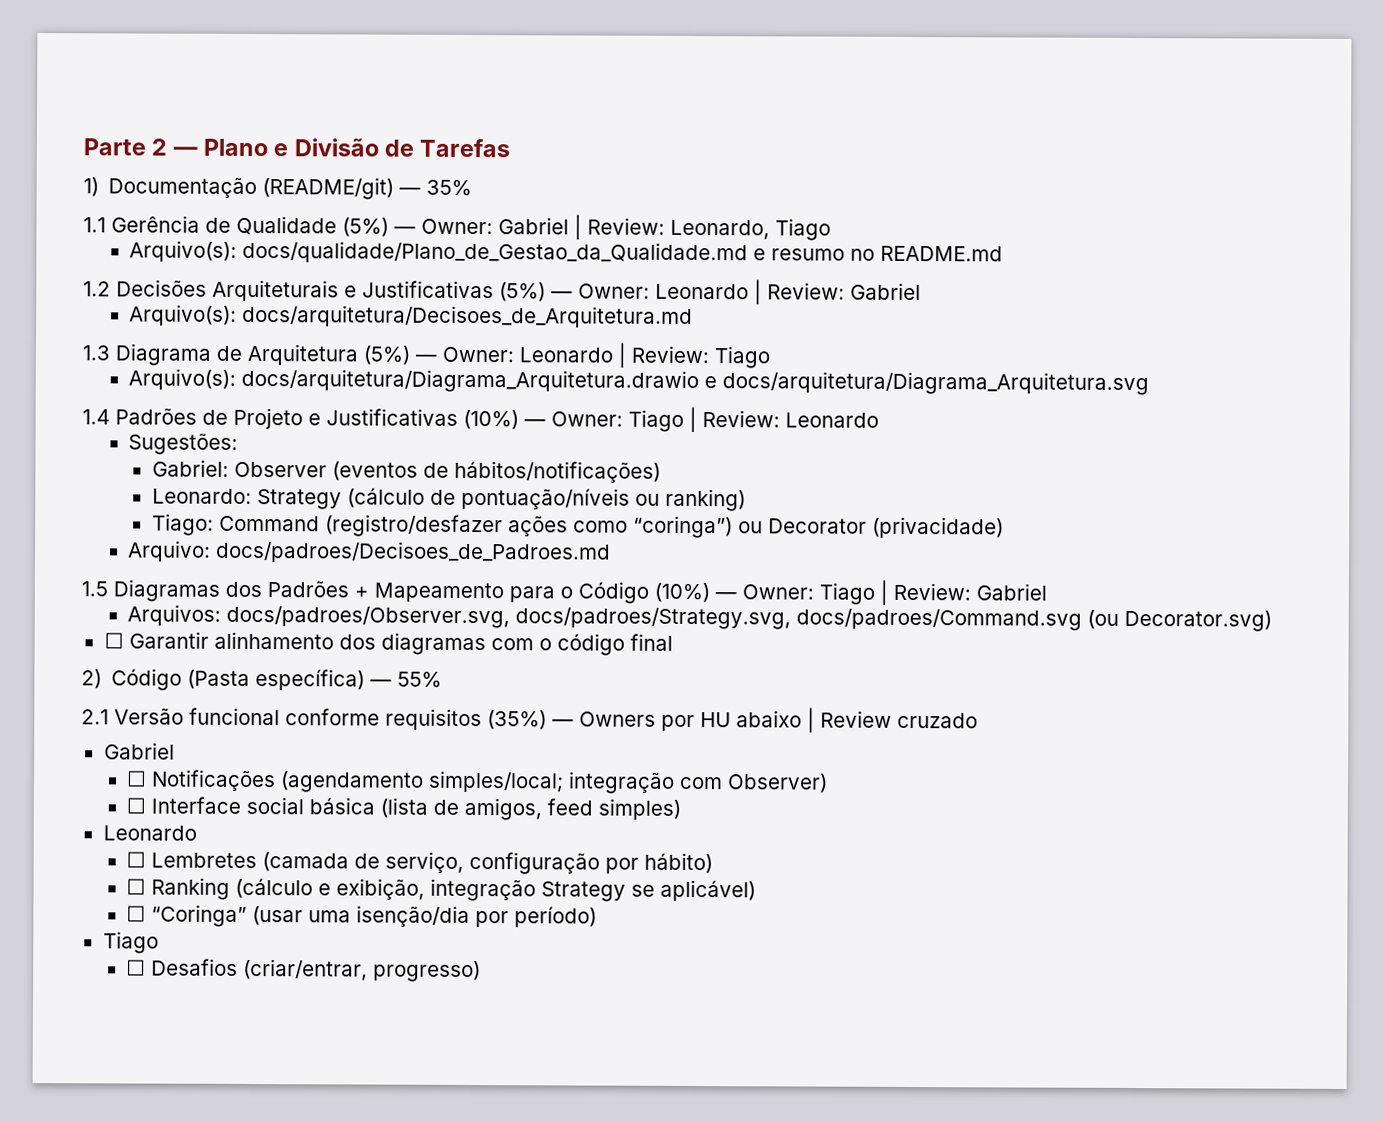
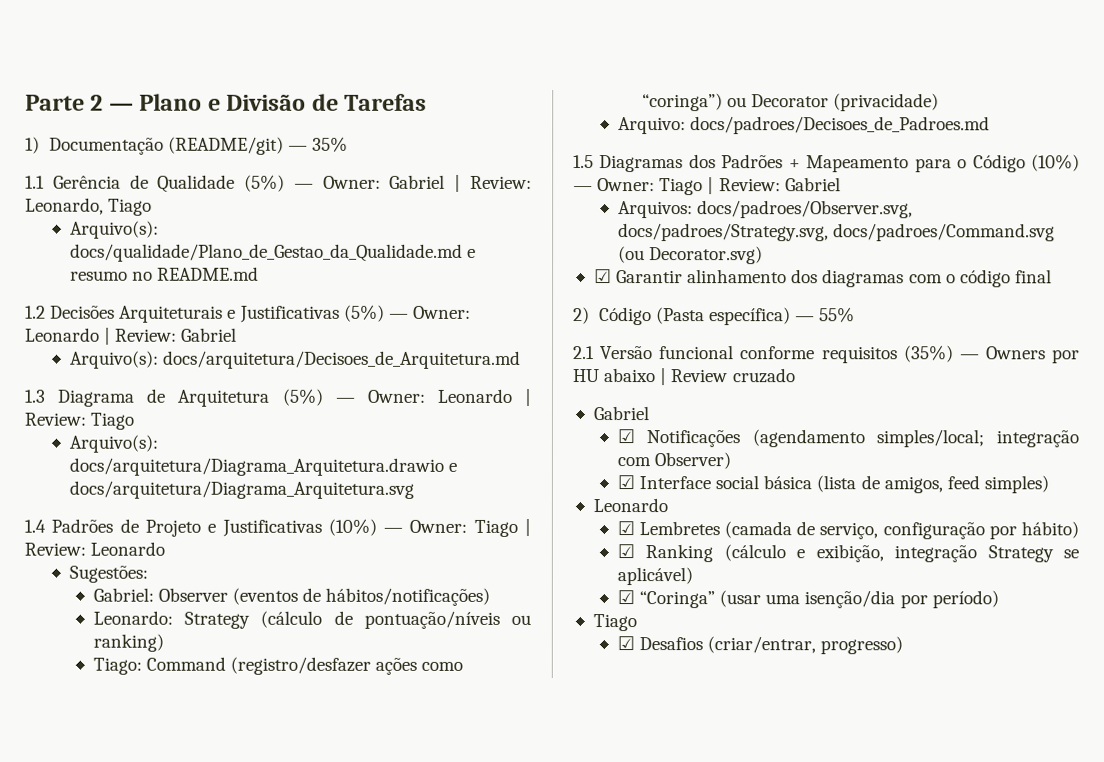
[103,632,124,649] ☐ -> [593,269,612,284] ☑
[126,770,148,787] ☐ -> [616,429,635,444] ☑
[126,797,147,814] ☐ -> [616,475,635,490] ☑
[126,851,147,868] ☐ -> [616,521,635,536] ☑
[126,878,147,895] ☐ -> [616,544,635,559] ☑
[126,905,147,922] ☐ -> [616,590,635,605] ☑
[126,959,147,976] ☐ -> [616,636,635,651] ☑

